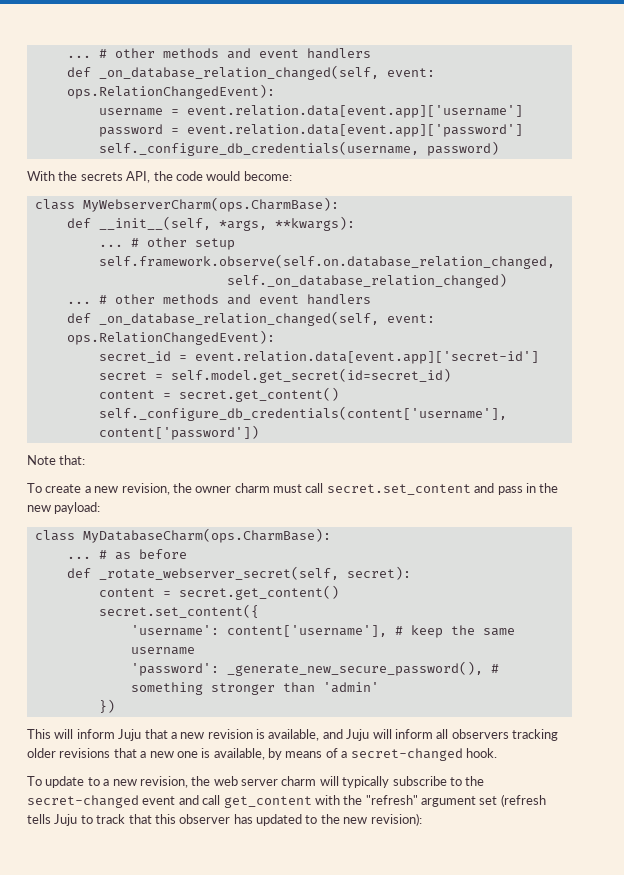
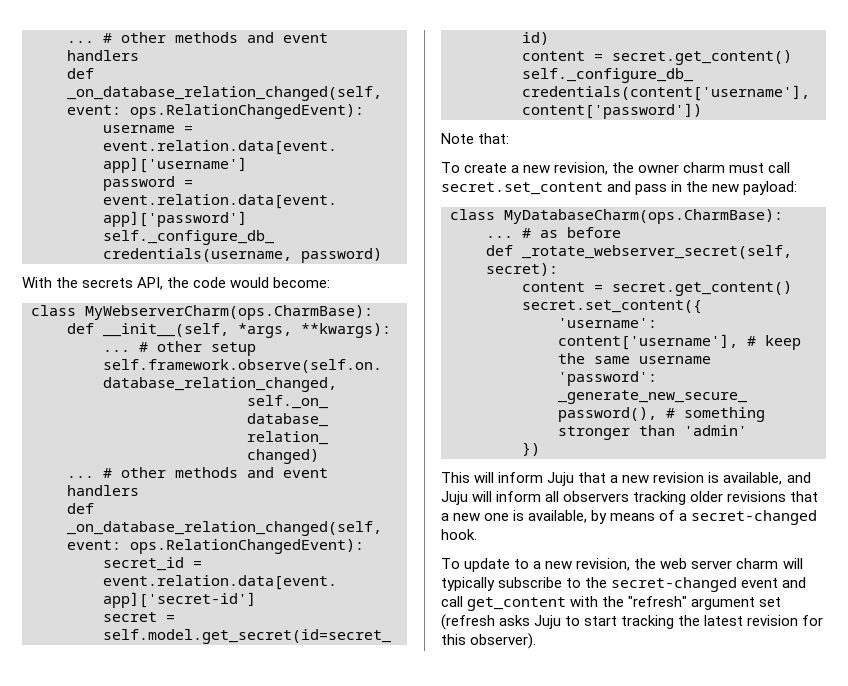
[27,814,51,824] tells -> [499,615,531,626] asks
[96,813,422,826] track that this observer has updated to the new revision): -> [584,615,824,629] [441,633,537,649] start tracking the latest revision for this observer).

